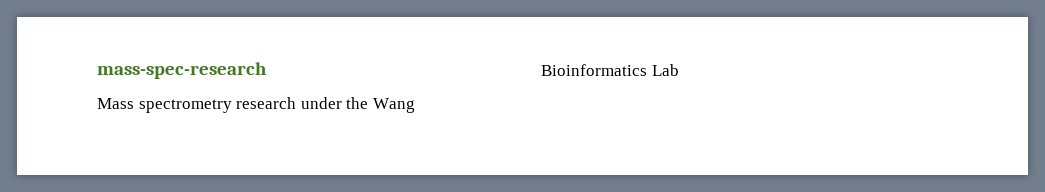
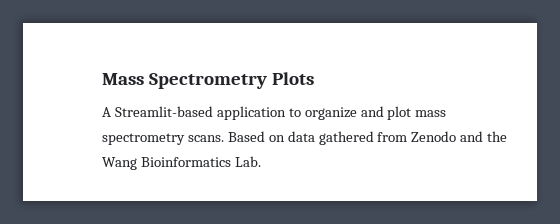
[97,62,267,79] [97,97,342,113] mass-spec-research // Mass spectrometry research under -> [102,72,314,89] [102,106,447,120] [102,131,484,145] Mass Spectrometry Plots // A Streamlit-based application to organize and plot mass spectrometry scans. Based on data gathered from Zenodo and
[651,64,679,76] Lab -> [234,156,261,167] Lab.

